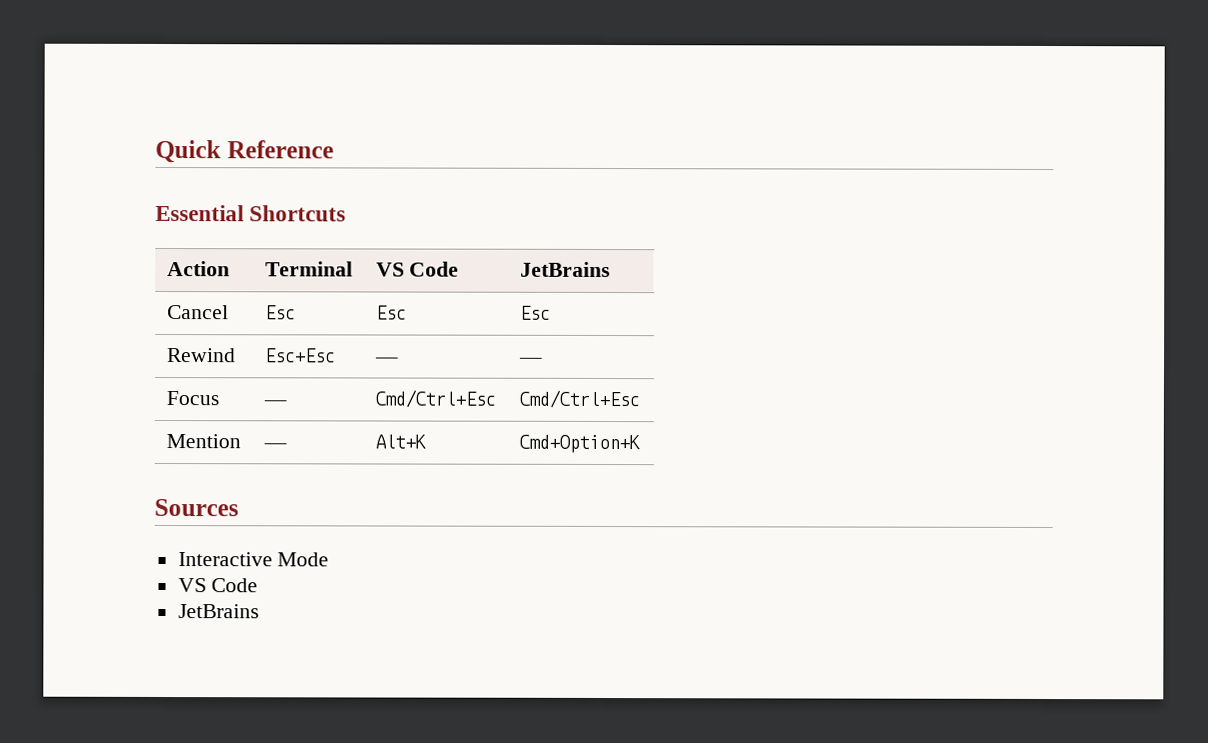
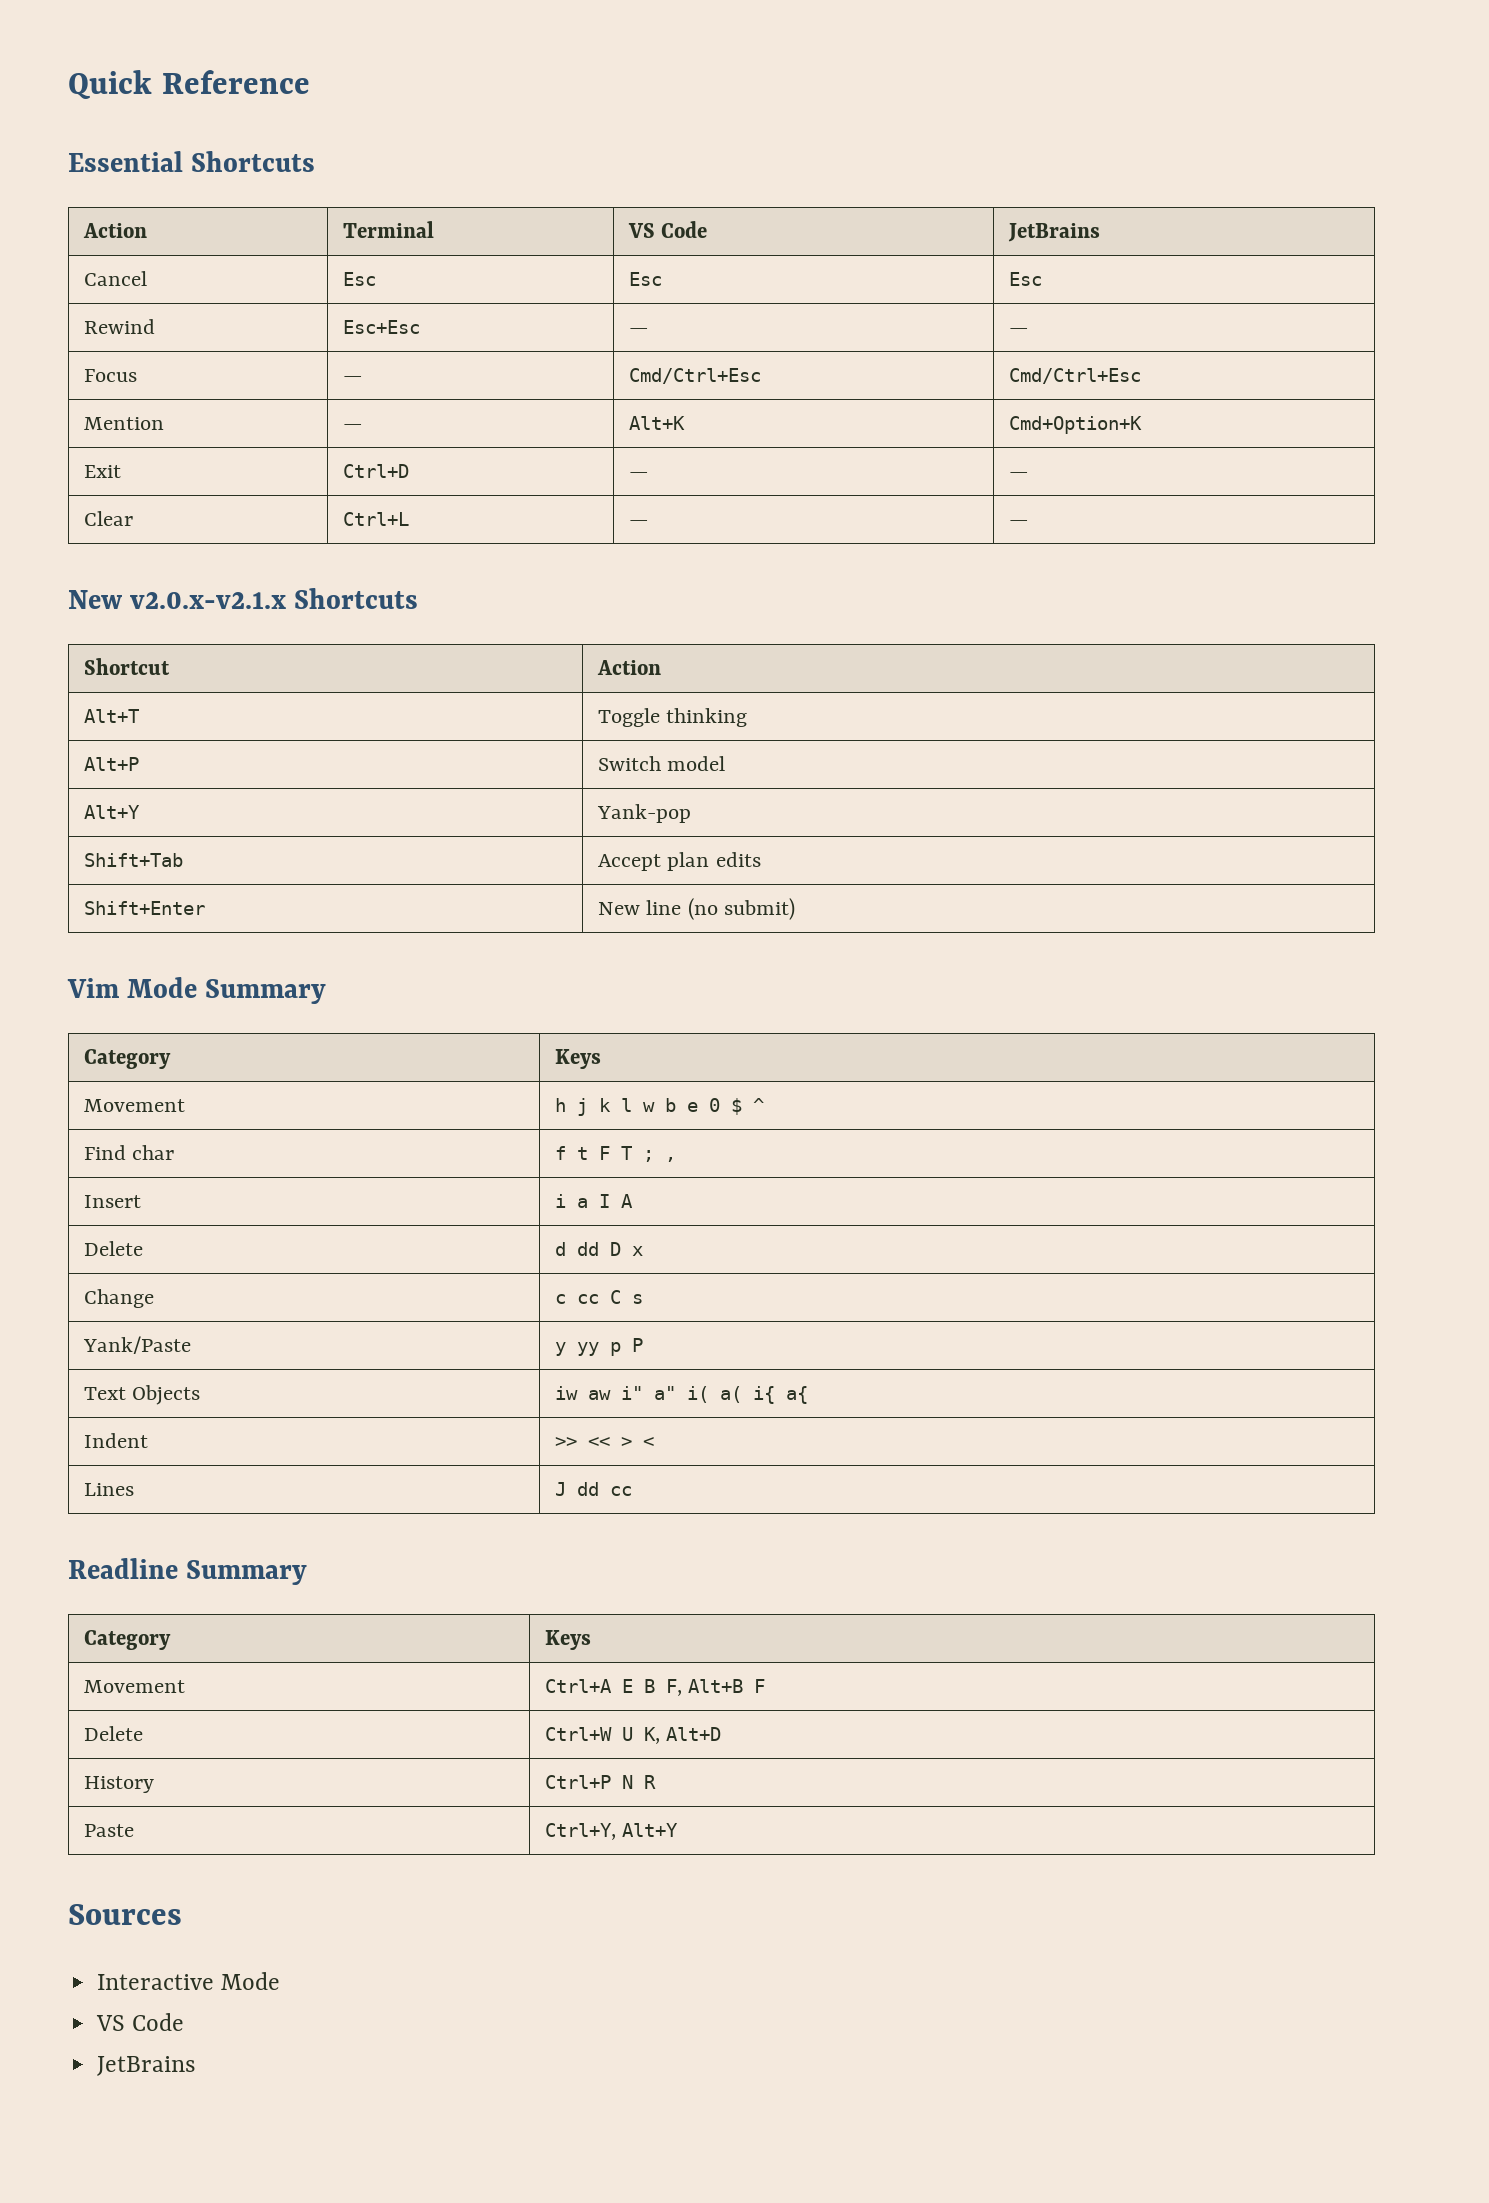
(640, 444) none -> [83,465,121,478] [342,464,409,478] [628,472,648,478] [1008,472,1028,478] [83,511,133,526] [342,512,409,526] [628,520,648,526] [1008,520,1028,526] [68,588,419,609] [83,658,170,675] [596,660,661,675] [83,709,139,723] [597,708,748,727] [83,757,139,771] [597,756,726,771] [83,805,140,819] [596,804,691,823] [83,853,183,867] [597,852,761,871] [83,901,205,915] [597,898,796,920] [67,977,327,1004] [83,1049,171,1069] [554,1049,601,1069] [83,1099,185,1112] [554,1098,764,1116] [83,1145,175,1160] [554,1146,676,1162] [83,1195,141,1208] [554,1194,633,1208] [83,1241,143,1256] [554,1242,643,1256] [83,1289,154,1308] [554,1290,643,1304] [82,1336,191,1354] [554,1338,643,1356] [83,1385,201,1405] [554,1386,808,1404] [83,1433,148,1448] [554,1437,654,1448] [83,1483,134,1496] [554,1482,632,1496] [68,1558,308,1585] [83,1630,171,1650] [544,1630,591,1650] [83,1680,185,1693] [544,1679,766,1696] [83,1726,143,1741] [544,1727,722,1744] [83,1776,154,1793] [544,1775,656,1789] [83,1824,134,1837] [544,1823,679,1840] // Exit | Ctrl+D | — | — // Clear | Ctrl+L | — | — // New v2.0.x-v2.1.x Shortcuts // Shortcut | Action // Alt+T | Toggle thinking // Alt+P | Switch model // Alt+Y | Yank-pop // Shift+Tab | Accept plan edits // Shift+Enter | New line (no submit) // Vim Mode Summary // Category | Keys // Movement | h j k l w b e 0 $ ^ // Find char | f t F T ; , // Insert | i a I A // Delete | d dd D x // Change | c cc C s // Yank/Paste | y yy p P // Text Objects | iw aw i" a" i( a( i{ a{ // Indent | >> << > < // Lines | J dd cc // Readline Summary // Category | Keys // Movement | Ctrl+A E B F, Alt+B F // Delete | Ctrl+W U K, Alt+D // History | Ctrl+P N R // Paste | Ctrl+Y, Alt+Y

